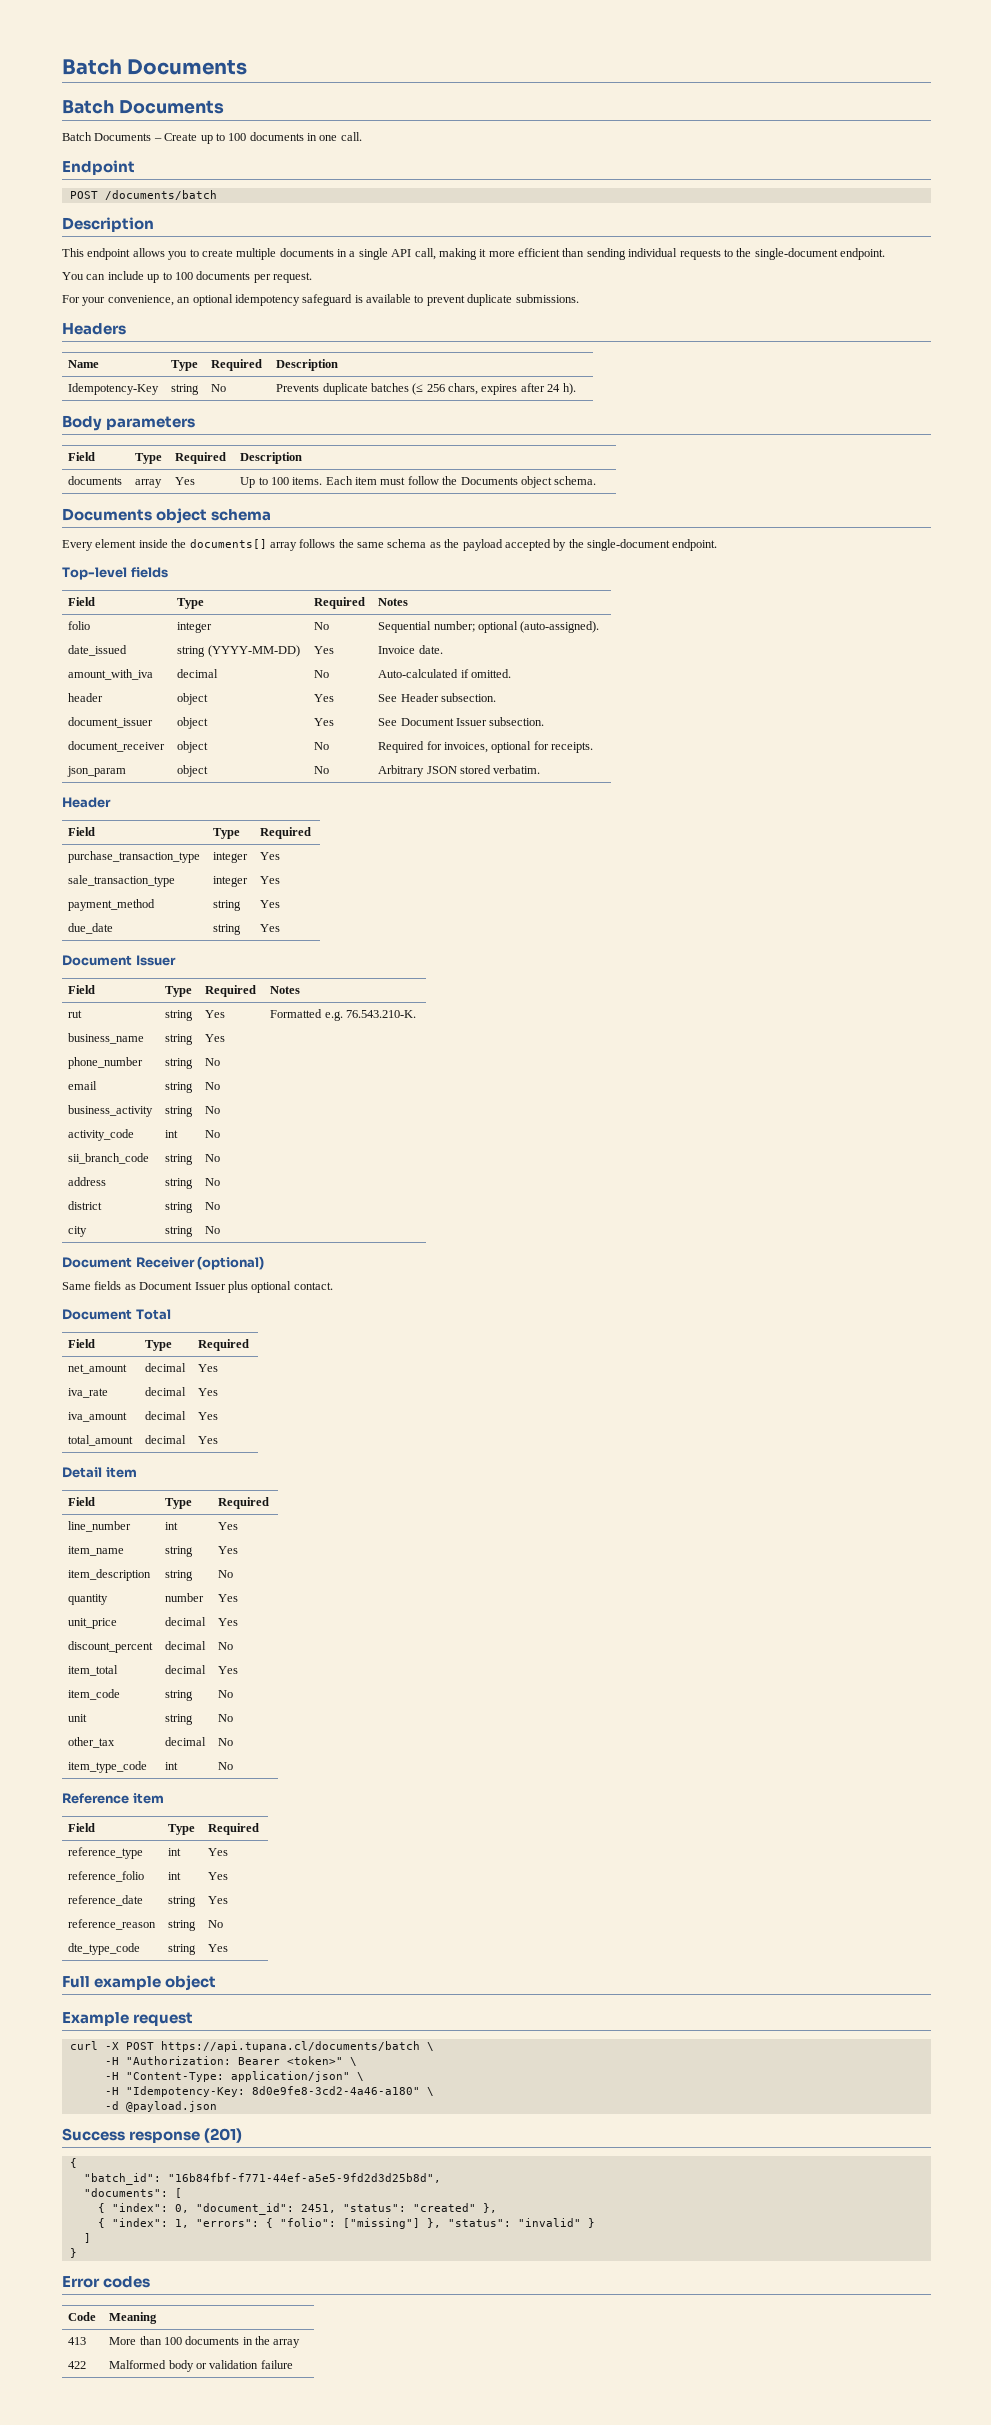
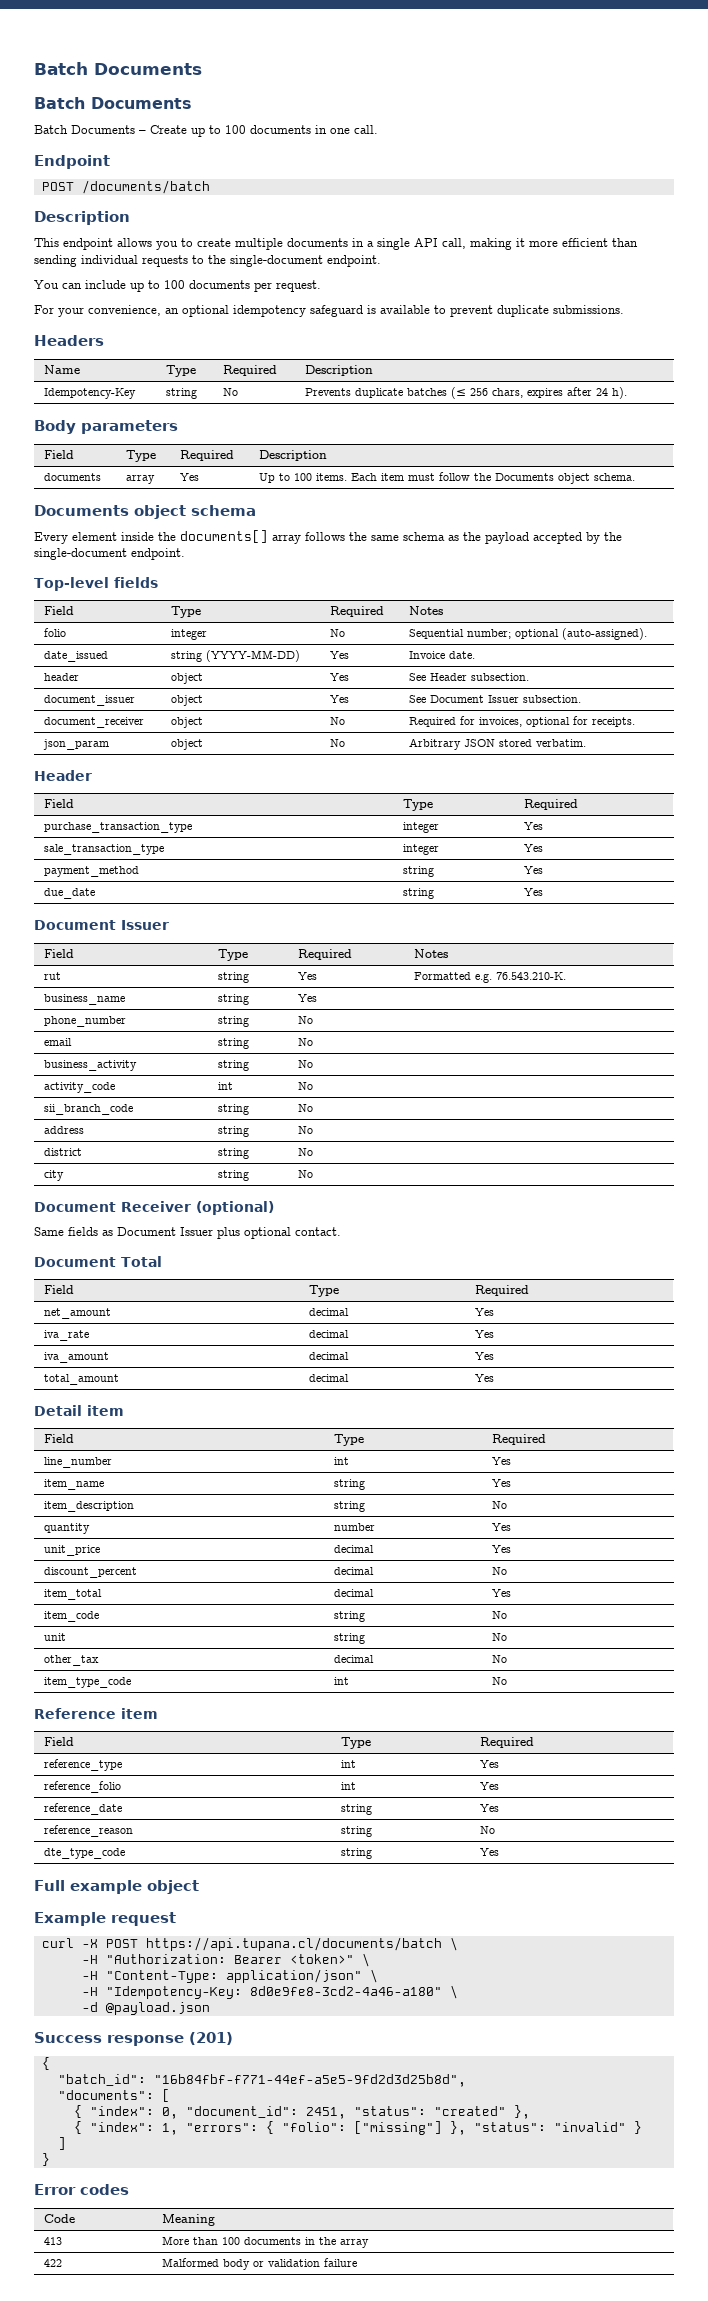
[68,669,154,680] [177,669,219,678] [314,670,330,678] [378,669,511,678] // amount_with_iva | decimal | No | Auto-calculated if omitted. -> (475, 655) none

